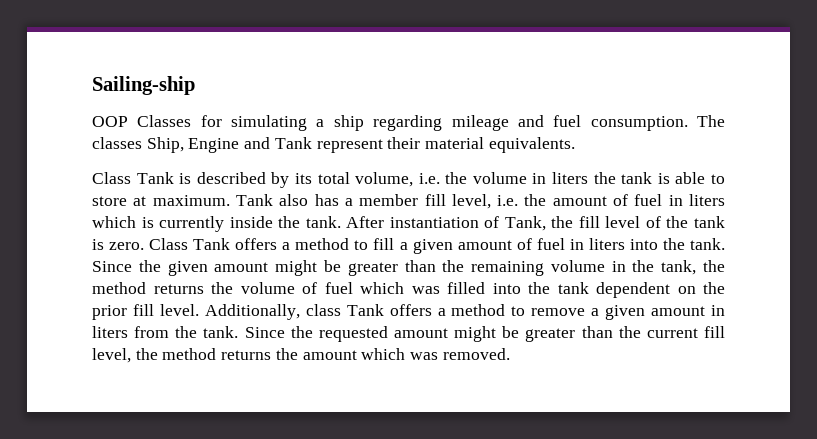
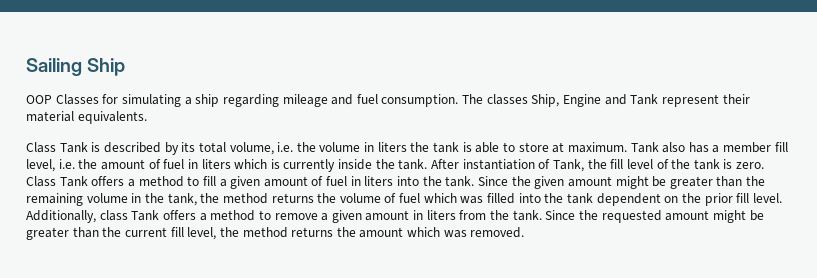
[92,76,195,95] Sailing-ship -> [26,58,126,76] Sailing Ship

